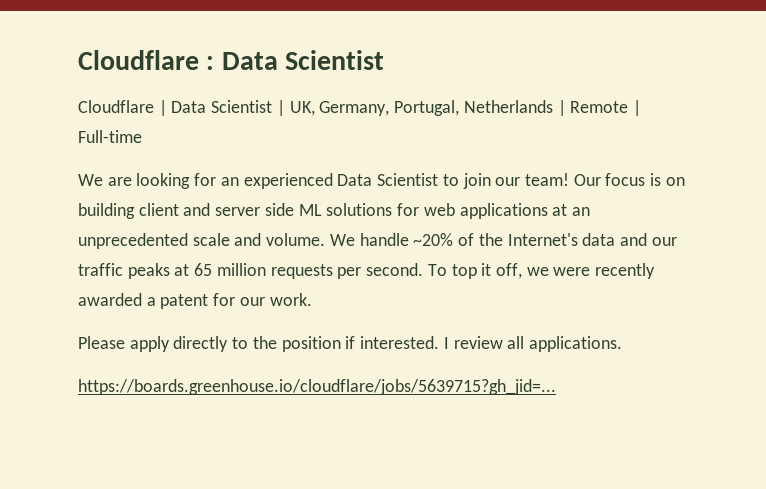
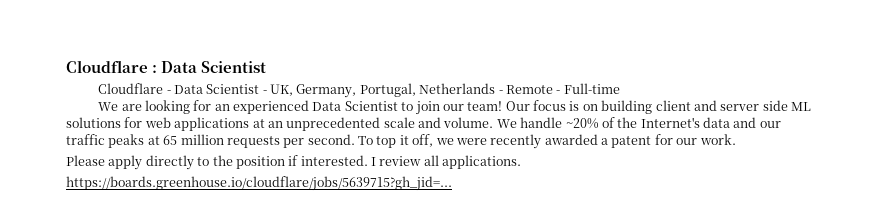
[158,100,285,116] | Data Scientist | -> [166,84,267,94] - Data Scientist -
[557,100,641,116] | Remote | -> [498,85,561,94] - Remote -

